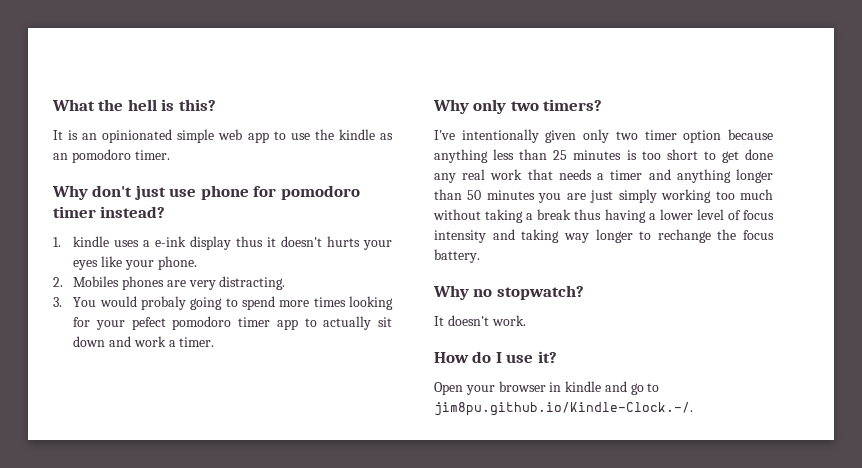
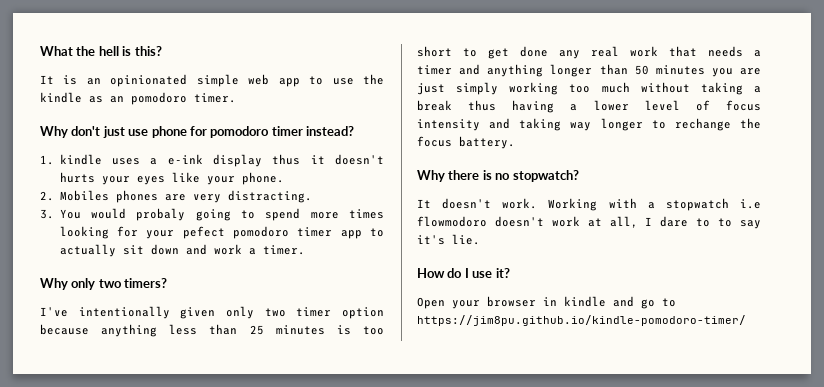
(469, 292) none -> [448,170,492,180] there is
(526, 320) none -> [548,198,761,211] [417,216,761,229] [417,234,480,245] Working with a stopwatch i.e flowmodoro doesn't work at all, I dare to to say it's lie.
[434,402,693,416] jim8pu.github.io/Kindle-Clock.-/. -> [417,315,746,326] https://jim8pu.github.io/kindle-pomodoro-timer/

